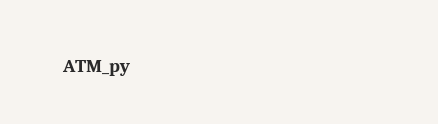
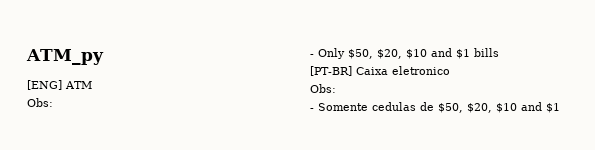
(130, 68) none -> [27,80,92,90] [27,98,53,107] [310,48,499,59] [310,66,450,76] [310,84,336,93] [310,102,560,113] // [ENG] ATM // Obs: // - Only $50, $20, $10 and $1 bills // [PT-BR] Caixa eletronico // Obs: // - Somente cedulas de $50, $20, $10 and $1

